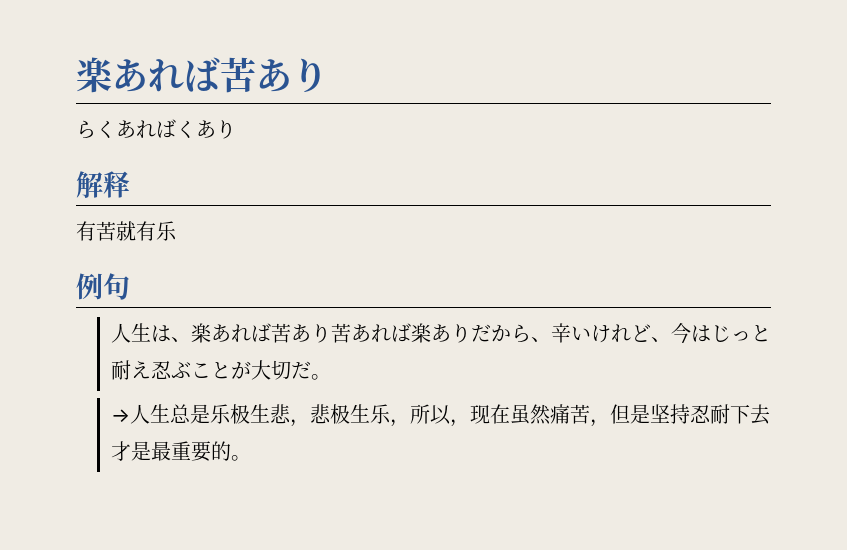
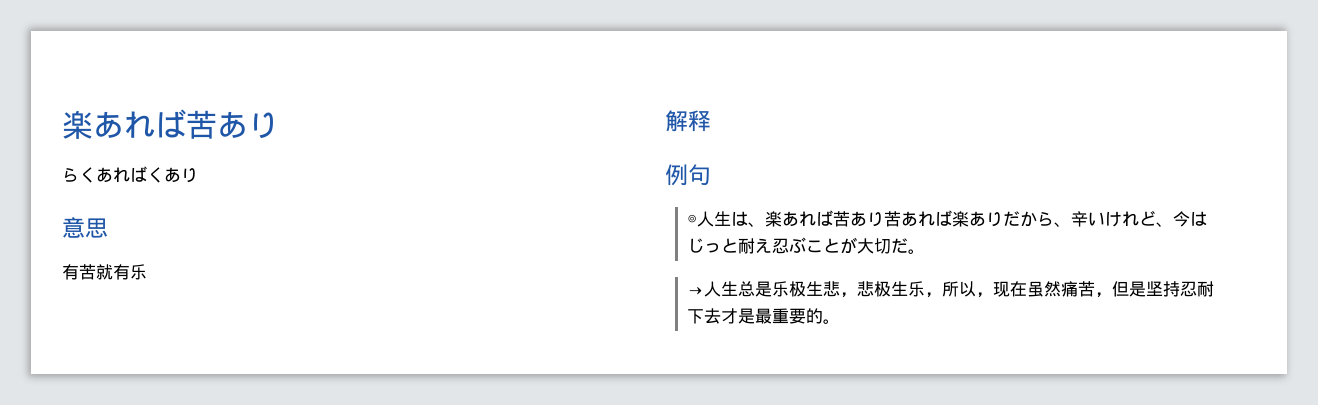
[76,171,130,198] 解释 -> [62,217,108,238] 意思
(177, 231) none -> [665,110,711,132] // 解释
(130, 286) none -> [687,214,698,225] ◎

